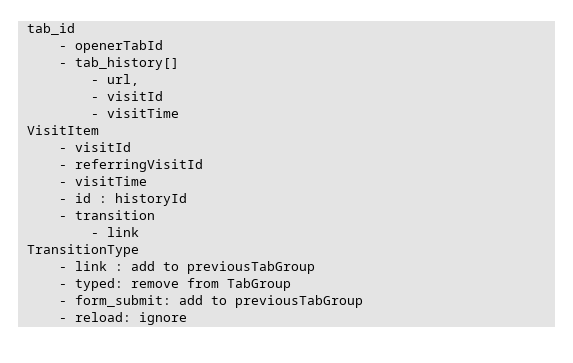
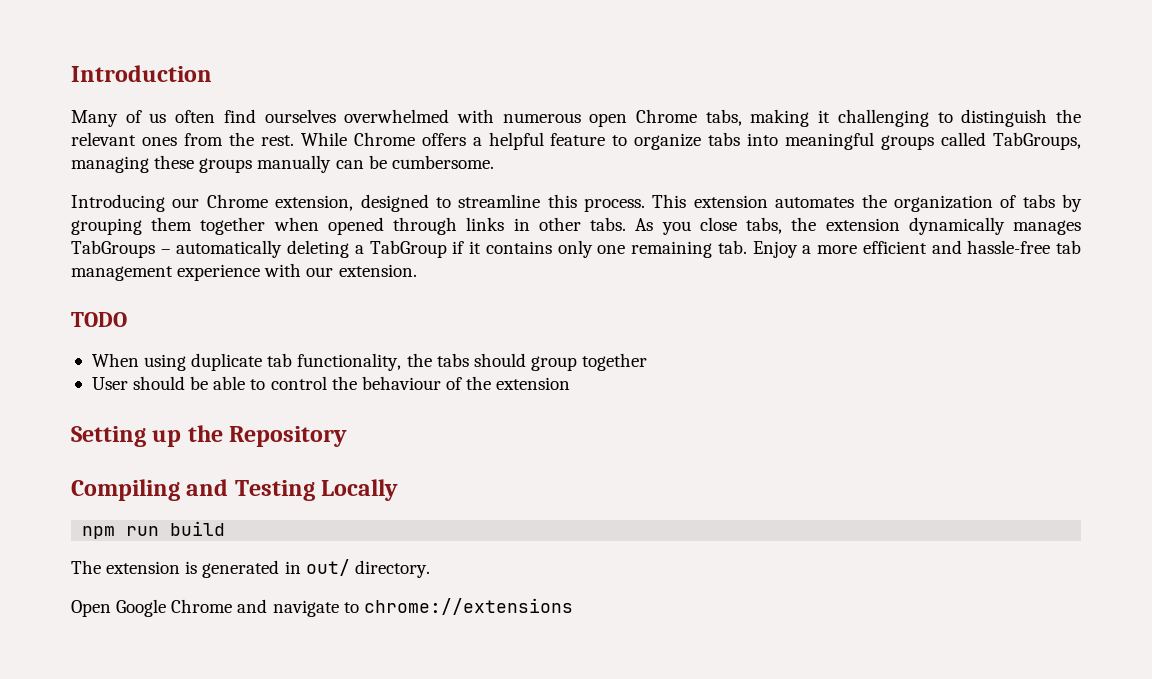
[26,23,75,35] [58,40,163,53] [58,57,179,70] [90,74,139,86] [90,91,163,101] [90,108,179,118] [26,125,99,135] [58,142,131,152] [58,159,203,172] [58,176,147,186] [58,193,187,206] [58,210,155,220] [90,227,139,237] [26,244,139,257] [58,261,315,274] [58,278,291,291] [58,295,363,308] [58,312,187,325] tab_id // - openerTabId // - tab_history[] // - url, // - visitId // - visitTime // VisitItem // - visitId // - referringVisitId // - visitTime // - id : historyId // - transition // - link // TransitionType // - link : add to previousTabGroup // - typed: remove from TabGroup // - form_submit: add to previousTabGroup // - reload: ignore -> [71,65,212,82] [71,109,1082,127] [71,132,1082,150] [71,155,494,173] [71,194,1082,212] [71,217,1081,235] [71,240,1081,258] [71,263,417,281] [71,312,127,327] [91,353,648,371] [91,376,571,390] [71,425,348,447] [71,479,399,501] [82,521,226,539] [71,559,430,578] [71,598,573,617] Introduction // Many of us often find ourselves overwhelmed with numerous open Chrome tabs, making it challenging to distinguish the relevant ones from the rest. While Chrome offers a helpful feature to organize tabs into meaningful groups called TabGroups, managing these groups manually can be cumbersome. // Introducing our Chrome extension, designed to streamline this process. This extension automates the organization of tabs by grouping them together when opened through links in other tabs. As you close tabs, the extension dynamically manages TabGroups – automatically deleting a TabGroup if it contains only one remaining tab. Enjoy a more efficient and hassle-free tab management experience with our extension. // TODO // When using duplicate tab functionality, the tabs should group together // User should be able to control the behaviour of the extension // Setting up the Repository // Compiling and Testing Locally // npm run build // The extension is generated in out/ directory. // Open Google Chrome and navigate to chrome://extensions

